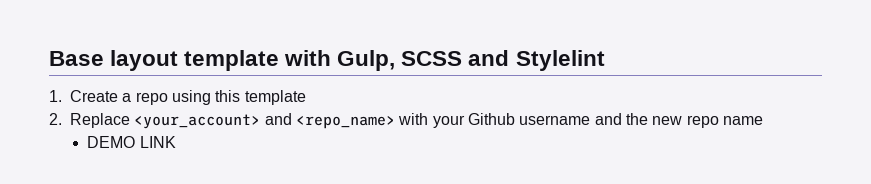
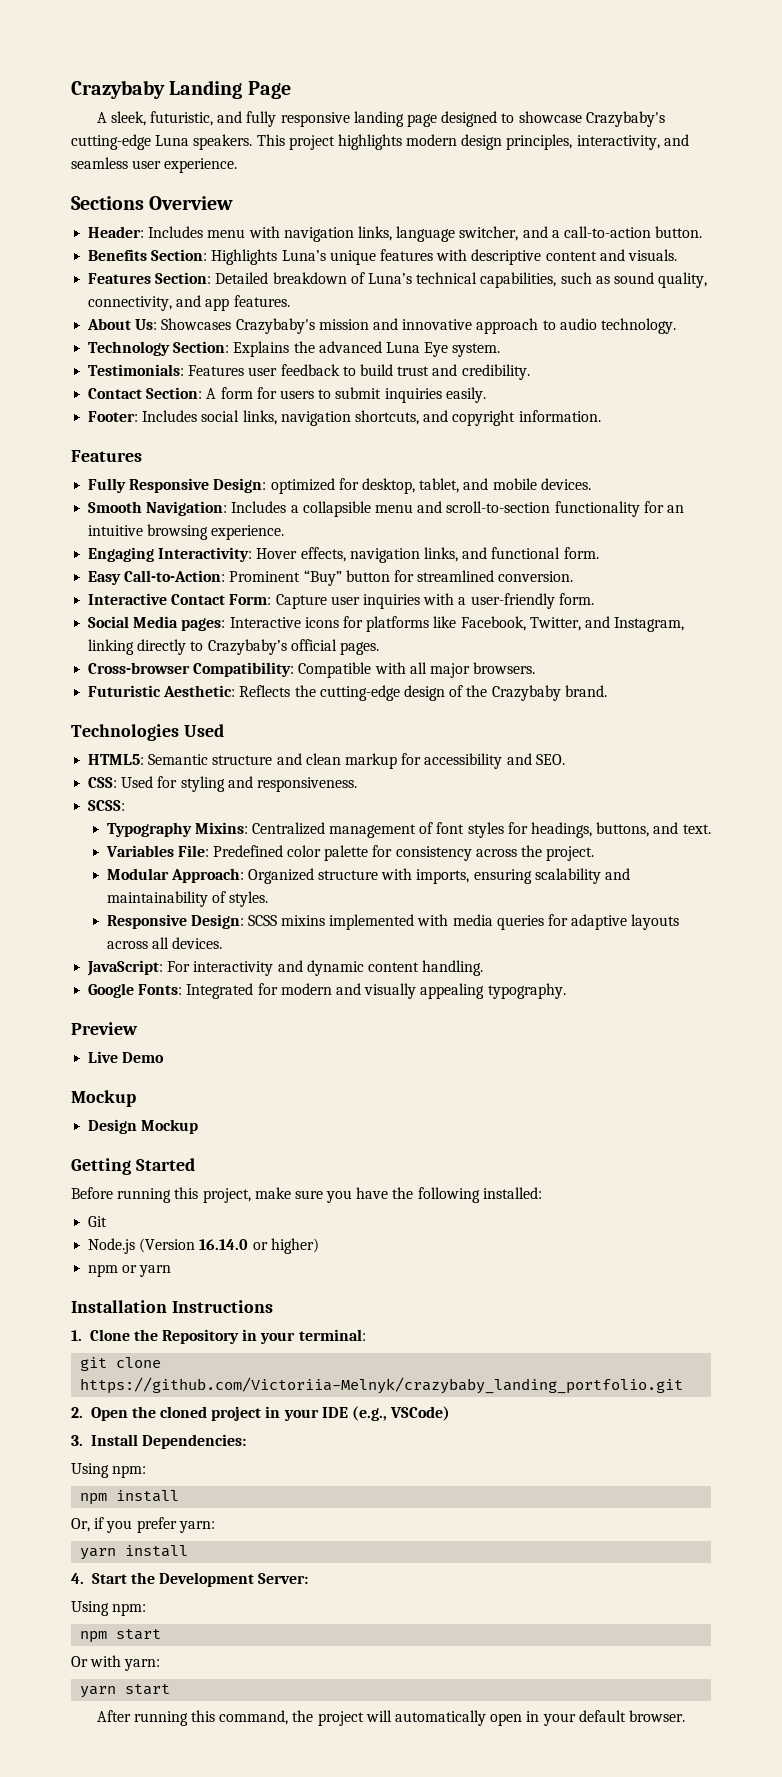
[49,50,605,71] [49,90,306,105] [49,113,763,129] [87,136,176,148] Base layout template with Gulp, SCSS and Stylelint // 1. Create a repo using this template // 2. Replace <your_account> and <repo_name> with your Github username and the new repo name // DEMO LINK -> [71,80,291,99] [96,111,665,127] [71,134,689,150] [71,157,238,173] [71,196,234,210] [88,226,703,242] [88,249,677,265] [88,272,708,288] [88,295,290,311] [87,318,676,334] [88,341,501,357] [88,364,530,380] [88,387,486,403] [88,410,601,426] [71,450,142,462] [88,478,591,494] [88,501,684,517] [88,524,285,540] [88,547,599,563] [88,570,574,586] [88,593,594,609] [88,616,685,632] [88,639,379,655] [88,662,536,678] [88,685,607,701] [71,724,224,741] [88,753,565,769] [88,776,357,792] [88,800,126,811] [106,822,711,838] [105,845,595,861] [106,868,631,884] [106,891,268,907] [106,914,680,930] [106,937,222,949] [87,960,484,976] [88,983,566,999] [71,1022,138,1035] [88,1051,165,1063] [71,1090,136,1107] [88,1119,199,1134] [71,1158,195,1175] [71,1187,542,1203] [88,1216,108,1227] [88,1238,319,1254] [88,1264,172,1277] [71,1300,273,1313] [71,1329,366,1344] [80,1357,162,1371] [80,1377,684,1394] [71,1406,451,1421] [71,1434,246,1449] [71,1463,147,1478] [80,1490,180,1505] [71,1517,215,1533] [80,1545,189,1560] [71,1572,309,1587] [71,1601,147,1616] [80,1629,162,1643] [71,1655,161,1671] [80,1684,171,1698] [96,1710,685,1726] Crazybaby Landing Page // A sleek, futuristic, and fully responsive landing page designed to showcase Crazybaby's cutting-edge Luna speakers. This project highlights modern design principles, interactivity, and seamless user experience. // Sections Overview // Header: Includes menu with navigation links, language switcher, and a call-to-action button. // Benefits Section: Highlights Luna’s unique features with descriptive content and visuals. // Features Section: Detailed breakdown of Luna’s technical capabilities, such as sound quality, connectivity, and app features. // About Us: Showcases Crazybaby's mission and innovative approach to audio technology. // Technology Section: Explains the advanced Luna Eye system. // Testimonials: Features user feedback to build trust and credibility. // Contact Section: A form for users to submit inquiries easily. // Footer: Includes social links, navigation shortcuts, and copyright information. // Features // Fully Responsive Design: optimized for desktop, tablet, and mobile devices. // Smooth Navigation: Includes a collapsible menu and scroll-to-section functionality for an intuitive browsing experience. // Engaging Interactivity: Hover effects, navigation links, and functional form. // Easy Call-to-Action: Prominent “Buy” button for streamlined conversion. // Interactive Contact Form: Capture user inquiries with a user-friendly form. // Social Media pages: Interactive icons for platforms like Facebook, Twitter, and Instagram, linking directly to Crazybaby’s official pages. // Cross-browser Compatibility: Compatible with all major browsers. // Futuristic Aesthetic: Reflects the cutting-edge design of the Crazybaby brand. // Technologies Used // HTML5: Semantic structure and clean markup for accessibility and SEO. // CSS: Used for styling and responsiveness. // SCSS: // Typography Mixins: Centralized management of font styles for headings, buttons, and text. // Variables File: Predefined color palette for consistency across the project. // Modular Approach: Organized structure with imports, ensuring scalability and maintainability of styles. // Responsive Design: SCSS mixins implemented with media queries for adaptive layouts across all devices. // JavaScript: For interactivity and dynamic content handling. // Google Fonts: Integrated for modern and visually appealing typography. // Preview // Live Demo // Mockup // Design Mockup // Getting Started // Before running this project, make sure you have the following installed: // Git // Node.js (Version 16.14.0 or higher) // npm or yarn // Installation Instructions // 1. Clone the Repository in your terminal: // git clone https://github.com/Victoriia-Melnyk/crazybaby_landing_portfolio.git // 2. Open the cloned project in your IDE (e.g., VSCode) // 3. Install Dependencies: // Using npm: // npm install // Or, if you prefer yarn: // yarn install // 4. Start the Development Server: // Using npm: // npm start // Or with yarn: // yarn start // After running this command, the project will automatically open in your default browser.

